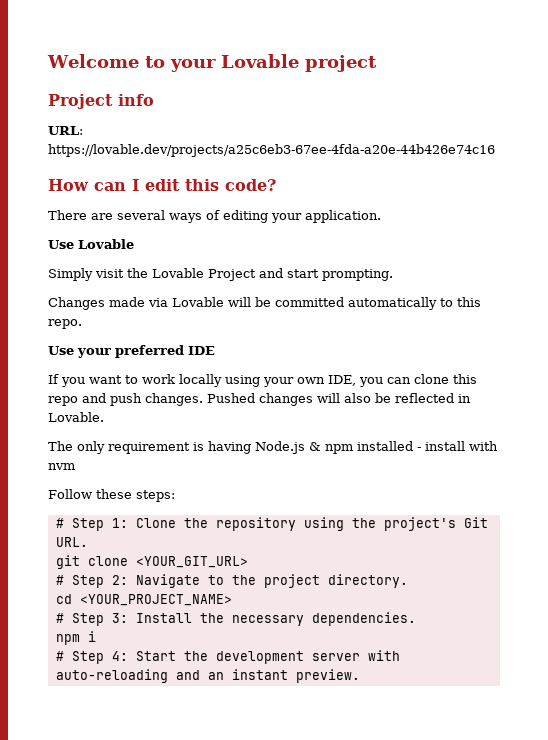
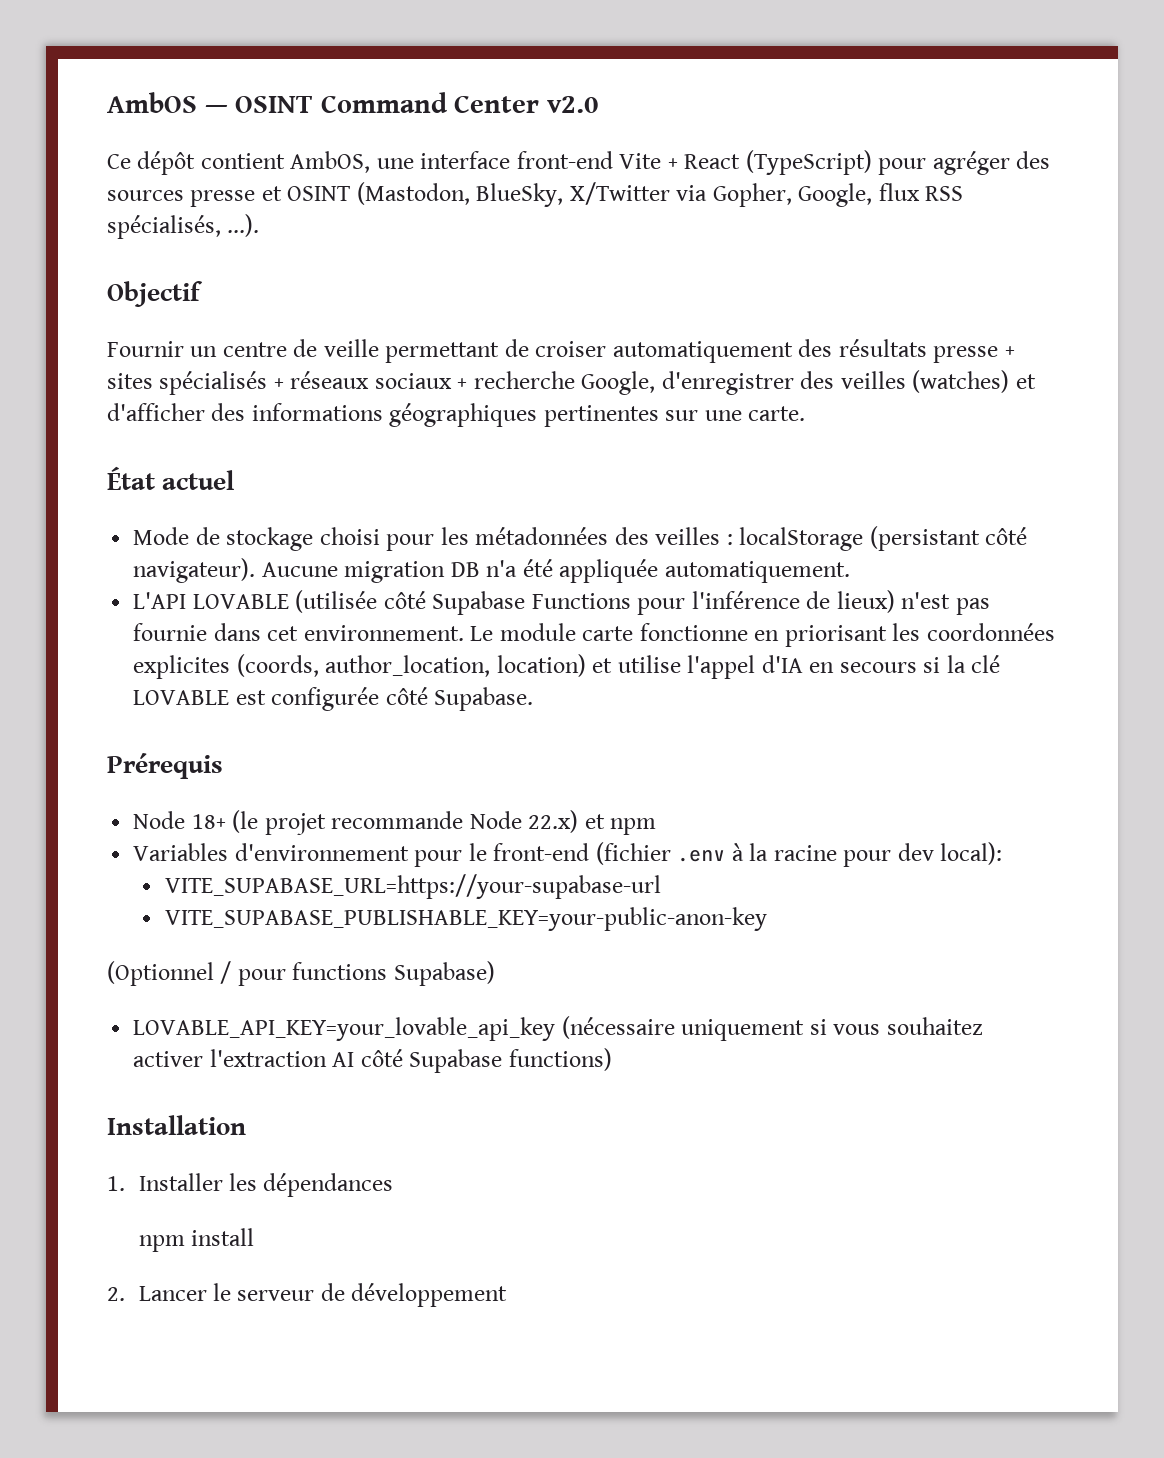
[47,54,377,72] [48,94,154,109] [48,126,83,135] [48,144,495,157] [48,179,276,191] [48,210,381,223] [48,239,134,249] [48,268,393,281] [48,297,481,310] [48,319,82,329] [48,345,215,358] [48,374,477,387] [48,393,471,406] [48,412,104,422] [48,441,498,454] [48,463,75,470] [48,489,175,502] [55,517,488,531] [55,537,88,547] [55,555,248,569] [55,574,408,588] [55,594,232,606] [55,612,416,626] [55,631,96,645] [55,650,400,664] [55,669,360,683] Welcome to your Lovable project // Project info // URL: https://lovable.dev/projects/a25c6eb3-67ee-4fda-a20e-44b426e74c16 // How can I edit this code? // There are several ways of editing your application. // Use Lovable // Simply visit the Lovable Project and start prompting. // Changes made via Lovable will be committed automatically to this repo. // Use your preferred IDE // If you want to work locally using your own IDE, you can clone this repo and push changes. Pushed changes will also be reflected in Lovable. // The only requirement is having Node.js & npm installed - install with nvm // Follow these steps: // # Step 1: Clone the repository using the project's Git URL. // git clone <YOUR_GIT_URL> // # Step 2: Navigate to the project directory. // cd <YOUR_PROJECT_NAME> // # Step 3: Install the necessary dependencies. // npm i // # Step 4: Start the development server with auto-reloading and an instant preview. -> [107,92,599,113] [107,150,1051,175] [107,182,964,207] [107,214,260,239] [107,281,203,307] [107,339,1015,363] [107,370,1036,395] [107,403,806,427] [107,466,235,490] [133,526,1028,551] [133,558,850,583] [133,590,990,615] [133,623,1055,647] [133,654,1001,679] [133,687,534,711] [107,753,223,779] [133,810,657,835] [133,842,1003,867] [164,874,661,899] [164,907,767,931] [107,961,495,986] [133,1016,983,1041] [133,1048,612,1073] [107,1115,246,1135] [107,1173,394,1197] [138,1228,254,1252] [107,1283,508,1307] AmbOS — OSINT Command Center v2.0 // Ce dépôt contient AmbOS, une interface front-end Vite + React (TypeScript) pour agréger des sources presse et OSINT (Mastodon, BlueSky, X/Twitter via Gopher, Google, flux RSS spécialisés, ...). // Objectif // Fournir un centre de veille permettant de croiser automatiquement des résultats presse + sites spécialisés + réseaux sociaux + recherche Google, d'enregistrer des veilles (watches) et d'afficher des informations géographiques pertinentes sur une carte. // État actuel // Mode de stockage choisi pour les métadonnées des veilles : localStorage (persistant côté navigateur). Aucune migration DB n'a été appliquée automatiquement. // L'API LOVABLE (utilisée côté Supabase Functions pour l'inférence de lieux) n'est pas fournie dans cet environnement. Le module carte fonctionne en priorisant les coordonnées explicites (coords, author_location, location) et utilise l'appel d'IA en secours si la clé LOVABLE est configurée côté Supabase. // Prérequis // Node 18+ (le projet recommande Node 22.x) et npm // Variables d'environnement pour le front-end (fichier .env à la racine pour dev local): // VITE_SUPABASE_URL=https://your-supabase-url // VITE_SUPABASE_PUBLISHABLE_KEY=your-public-anon-key // (Optionnel / pour functions Supabase) // LOVABLE_API_KEY=your_lovable_api_key (nécessaire uniquement si vous souhaitez activer l'extraction AI côté Supabase functions) // Installation // 1. Installer les dépendances // npm install // 2. Lancer le serveur de développement

